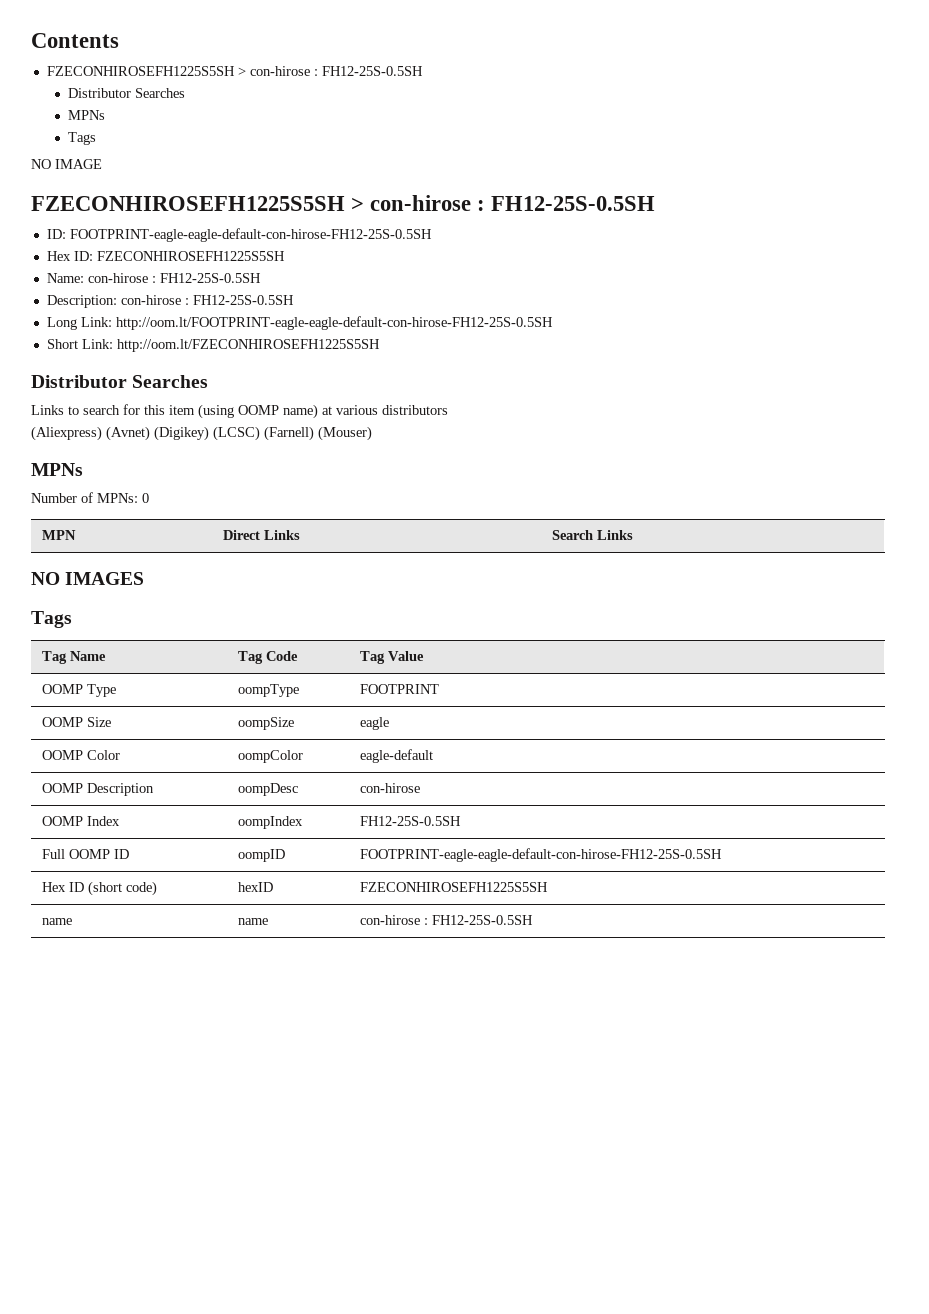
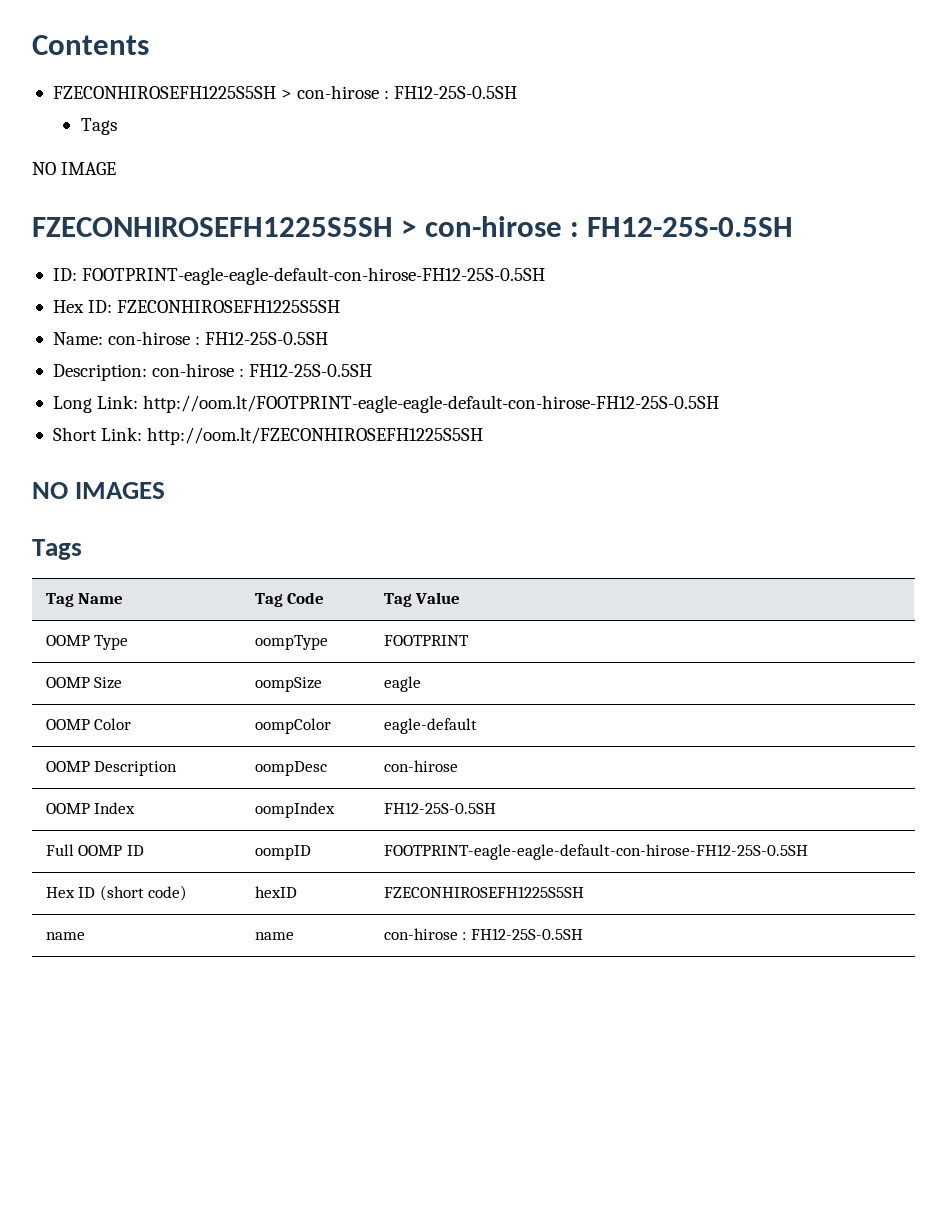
[68,88,186,98] [68,110,106,120] // Distributor Searches // MPNs -> (518, 92) none
[31,375,209,388] [31,404,448,419] [31,426,372,441] [31,463,83,476] [31,492,149,503] [41,530,76,540] [222,530,300,540] [551,530,633,540] // Distributor Searches // Links to search for this item (using OOMP name) at various distributors // (Aliexpress) (Avnet) (Digikey) (LCSC) (Farnell) (Mouser) // MPNs // Number of MPNs: 0 // MPN | Direct Links | Search Links -> (484, 436) none

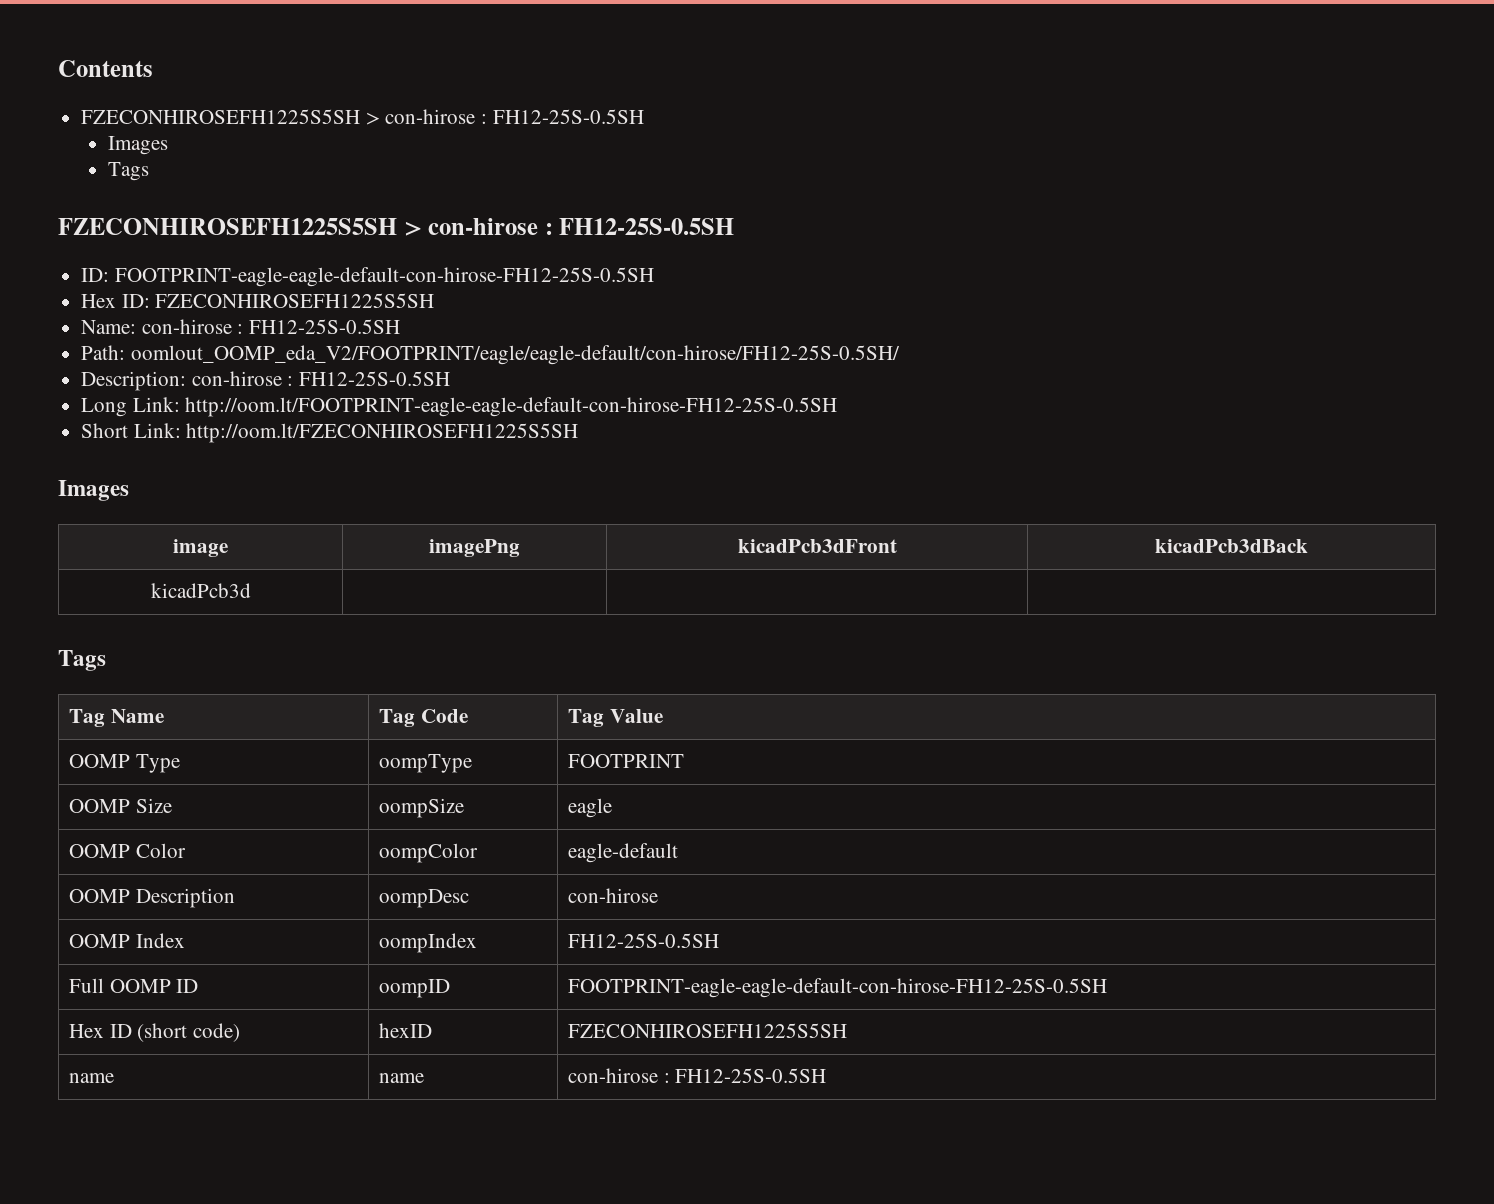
[80,118,117,135] [32,162,117,175] // Tags // NO IMAGE -> [107,136,168,155] [107,162,149,181] // Images // Tags
(329, 338) none -> [81,345,900,365] // Path: oomlout_OOMP_eda_V2/FOOTPRINT/eagle/eagle-default/con-hirose/FH12-25S-0.5SH/
[32,482,166,499] NO IMAGES -> [58,480,129,501] [173,539,228,557] [429,539,520,557] [737,539,897,553] [1155,539,1308,553] [150,583,251,598] Images // image | imagePng | kicadPcb3dFront | kicadPcb3dBack // kicadPcb3d | | |

